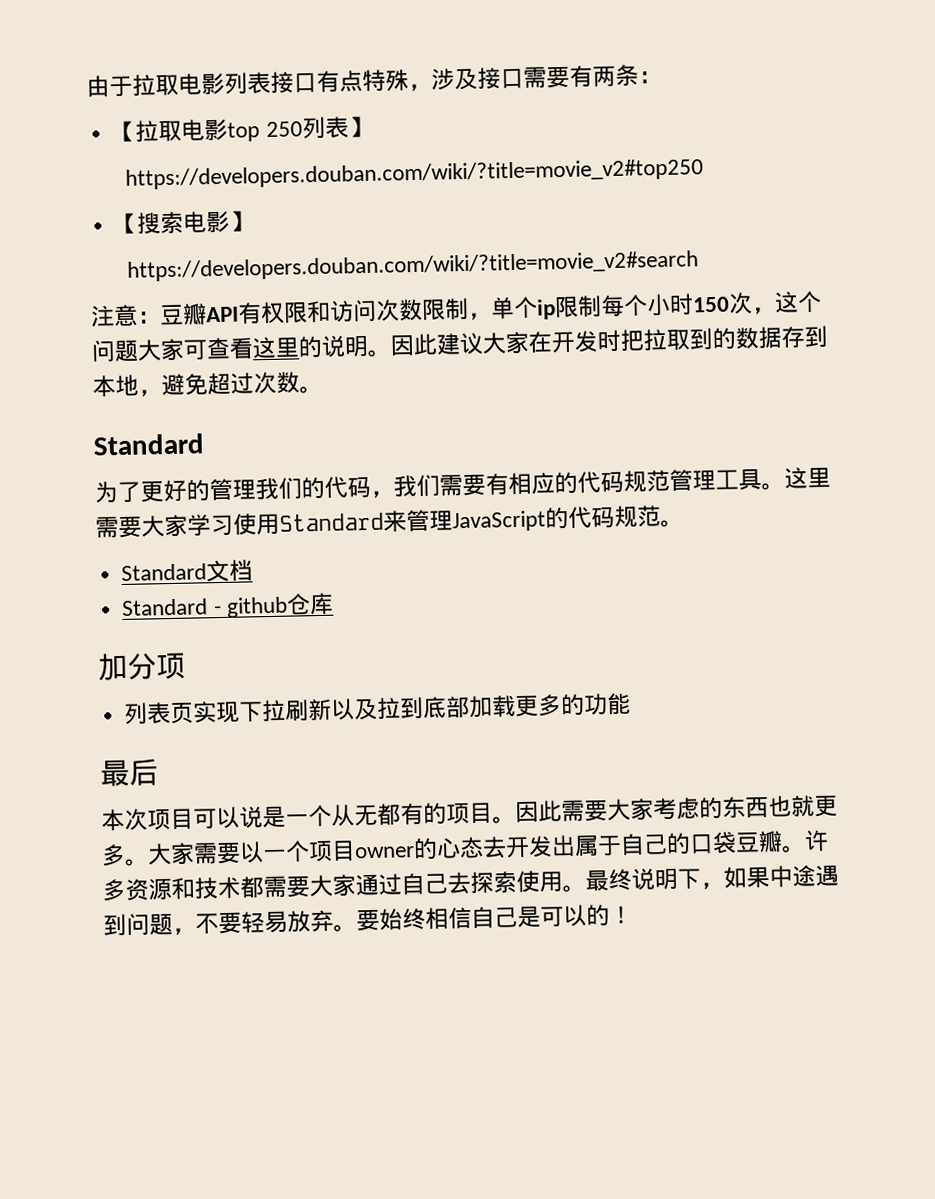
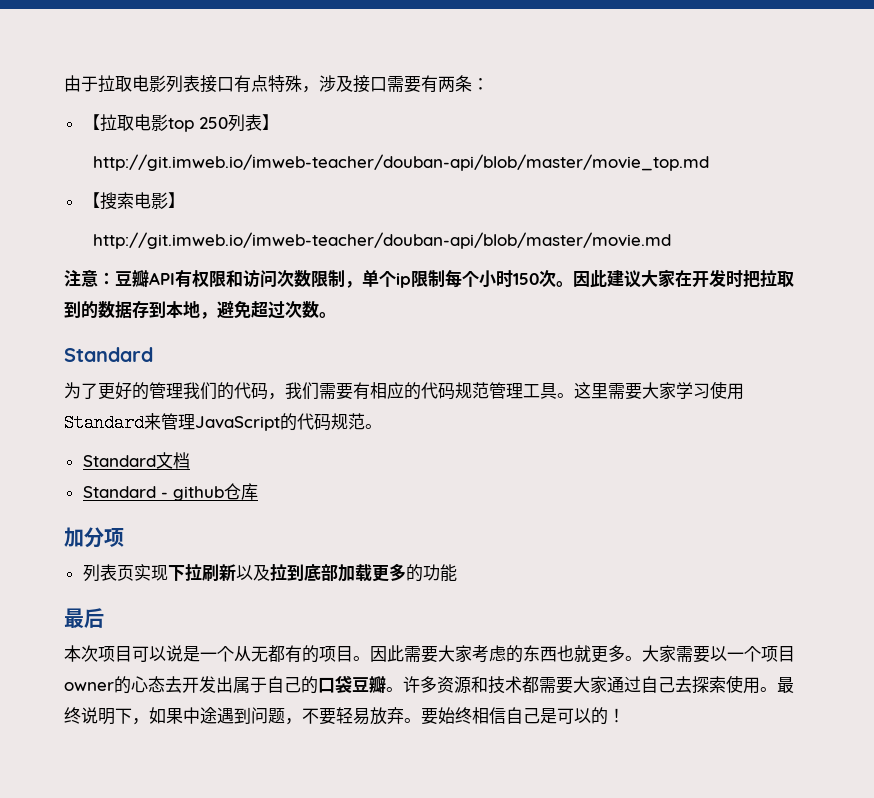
[124,158,704,190] https://developers.douban.com/wiki/?title=movie_v2#top250 -> [93,154,710,171] http://git.imweb.io/imweb-teacher/douban-api/blob/master/movie_top.md
[126,250,699,282] https://developers.douban.com/wiki/?title=movie_v2#search -> [93,232,672,249] http://git.imweb.io/imweb-teacher/douban-api/blob/master/movie.md
[752,290,822,315] [91,334,369,363] ，这个问题大家可查看这里的说明 -> (556, 278) none

